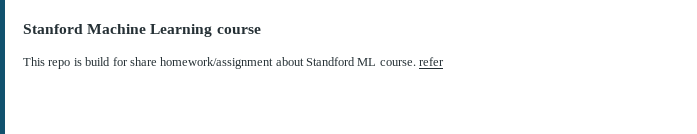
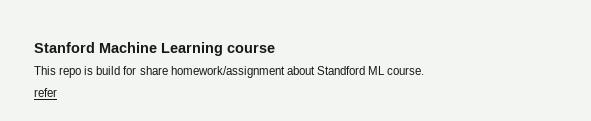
(416, 63) none -> (425, 71) //

